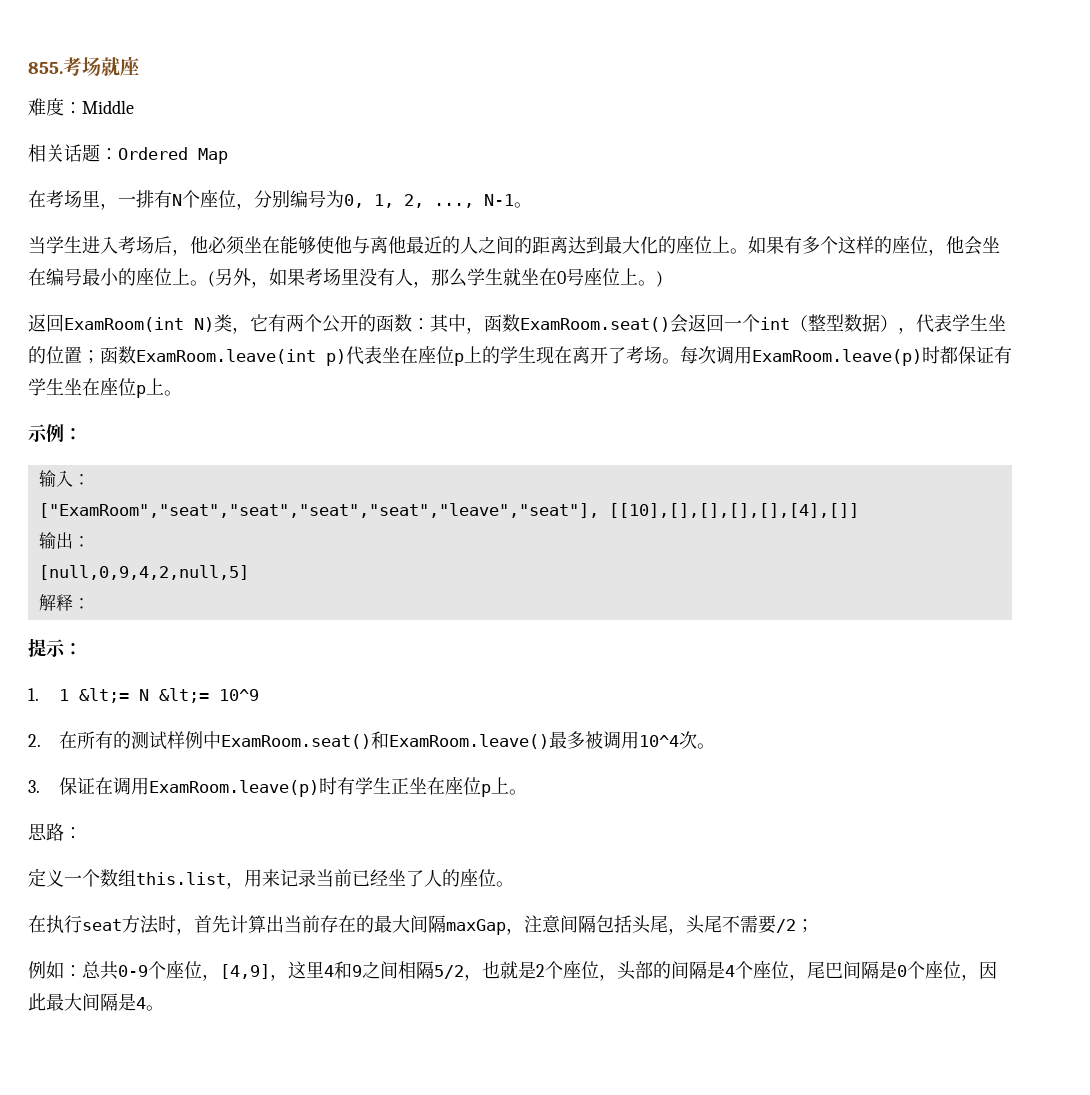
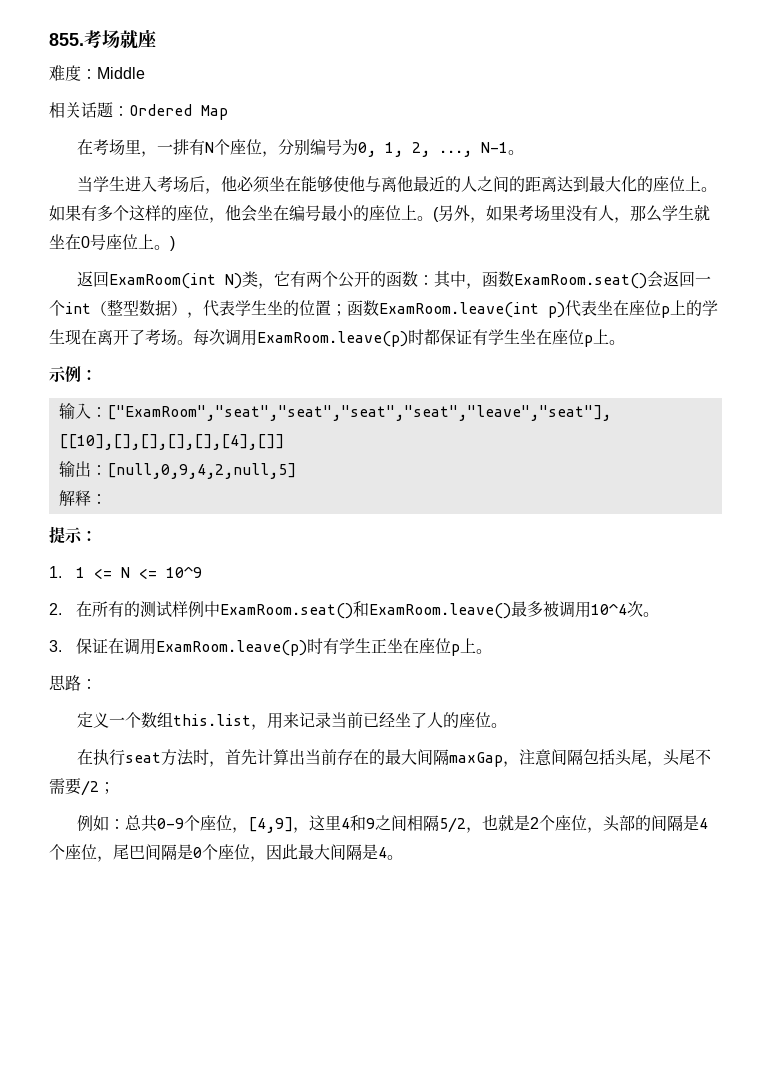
(90, 479) // -> (107, 412) none
(90, 541) // -> (107, 470) none
[79,688,210,703] &lt;= N &lt;= -> [93,567,157,579] <= N <=

